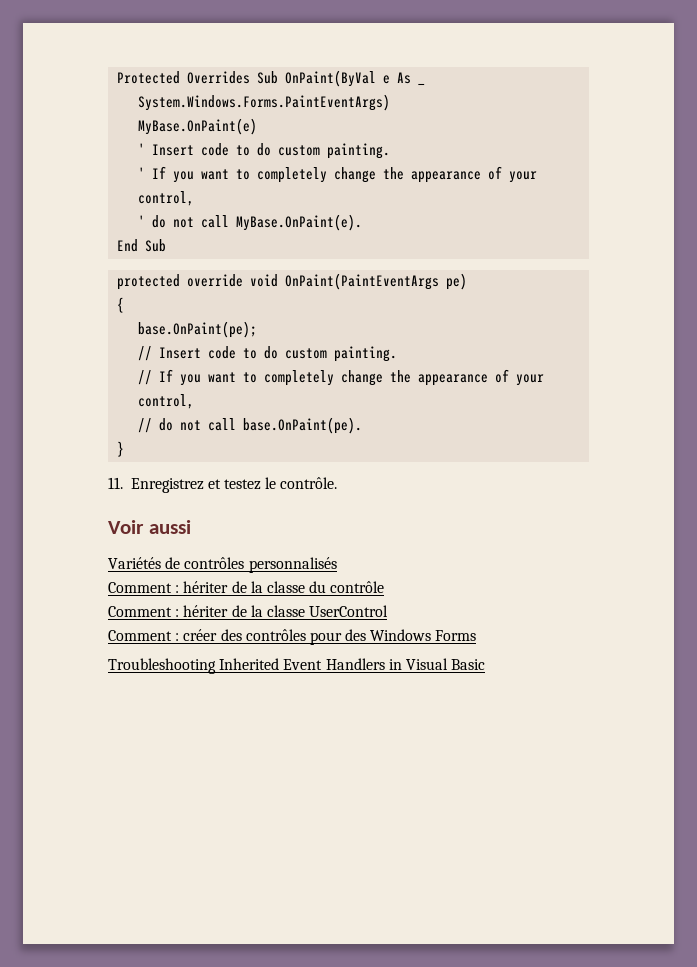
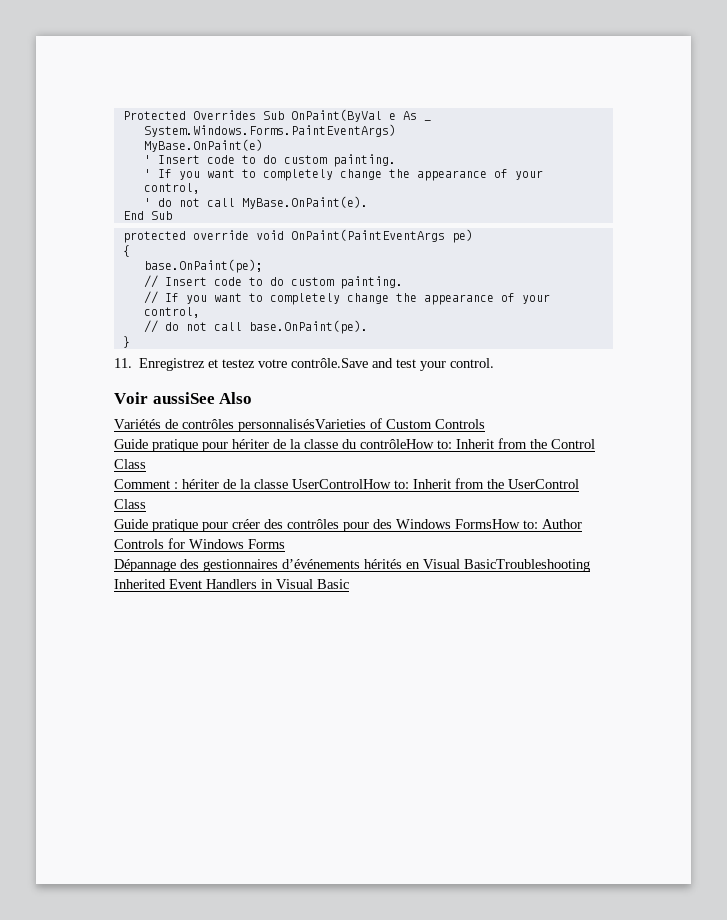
[265,477,338,489] le contrôle. -> [258,358,495,371] votre contrôle.Save and test your control.
[148,520,191,534] aussi -> [152,392,253,404] aussiSee Also
[248,557,337,573] [108,581,385,593] [108,605,389,617] [108,630,180,641] personnalisés // Comment : hériter de la classe du contrôle // Comment : hériter de la classe UserControl // Comment : -> [238,418,485,432] [114,438,595,452] [114,459,146,469] [114,478,579,489] [114,499,146,509] [114,519,228,532] personnalisésVarieties of Custom Controls // Guide pratique pour hériter de la classe du contrôleHow to: Inherit from the Control Class // Comment : hériter de la classe UserControlHow to: Inherit from the UserControl Class // Guide pratique pour
[435,630,477,641] [108,658,216,674] Forms // Troubleshooting -> [455,519,582,529] [114,538,285,549] [114,559,590,572] FormsHow to: Author Controls for Windows Forms // Dépannage des gestionnaires d’événements hérités en Visual BasicTroubleshooting

